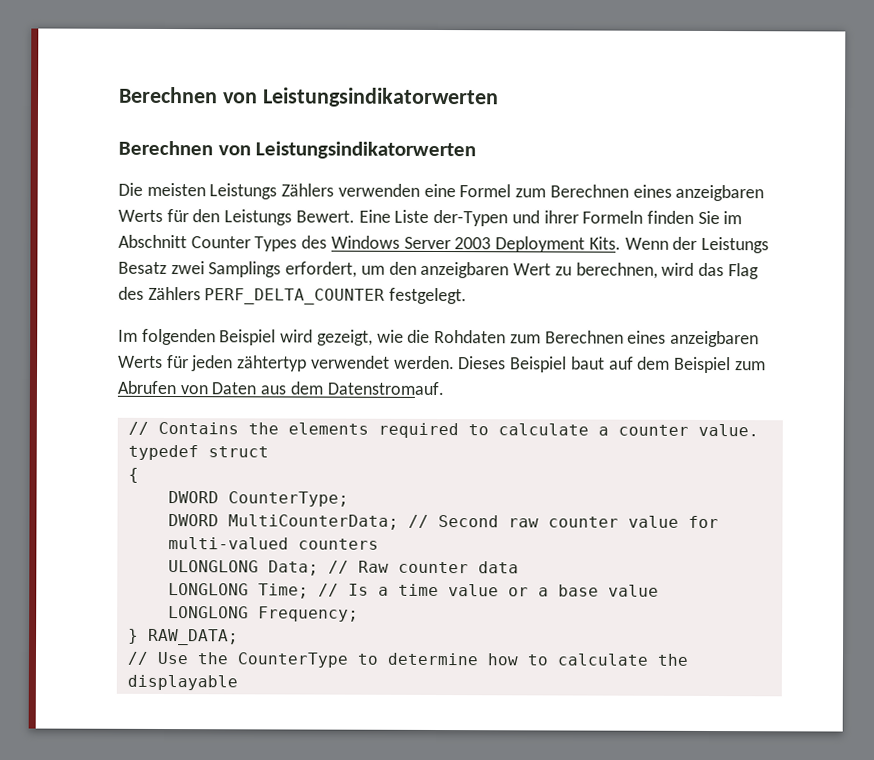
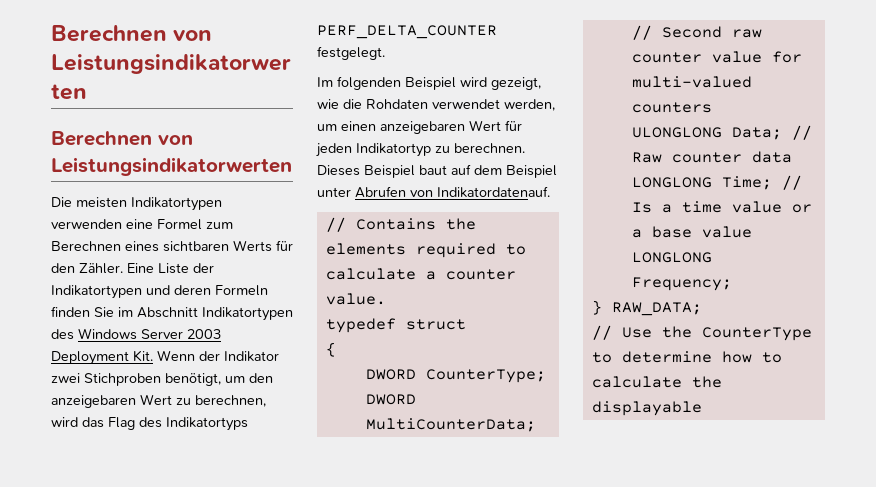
[209,183,335,200] Leistungs Zählers -> [131,197,222,211] Indikatortypen
[675,184,765,202] anzeigbaren -> [163,241,229,252] sichtbaren
[224,209,579,227] Leistungs Bewert. Eine Liste der-Typen und ihrer -> [79,263,214,274] [51,285,211,299] Zähler. Eine Liste der Indikatortypen und deren
[190,236,298,252] Counter Types -> [202,307,293,321] Indikatortypen
[588,236,621,250] Kits. -> [133,350,153,362] Kit.
[700,236,769,254] [118,261,358,278] Leistungs Besatz zwei Samplings erfordert, -> [224,351,279,362] [51,373,221,386] Indikator zwei Stichproben benötigt,
[420,261,510,279] anzeigbaren -> [51,395,136,408] anzeigebaren
[147,286,201,301] Zählers -> [166,417,248,431] Indikatortyps
[509,330,759,348] [118,355,455,372] zum Berechnen eines anzeigbaren Werts für jeden zähtertyp verwendet werden. -> [432,99,555,111] [317,120,522,134] [316,143,525,157] verwendet werden, um einen anzeigebaren Wert für jeden Indikatortyp zu berechnen.
[734,361,766,371] zum -> [317,187,351,197] unter
[211,381,444,396] Daten aus dem Datenstromauf. -> [437,186,550,198] Indikatordatenauf.

